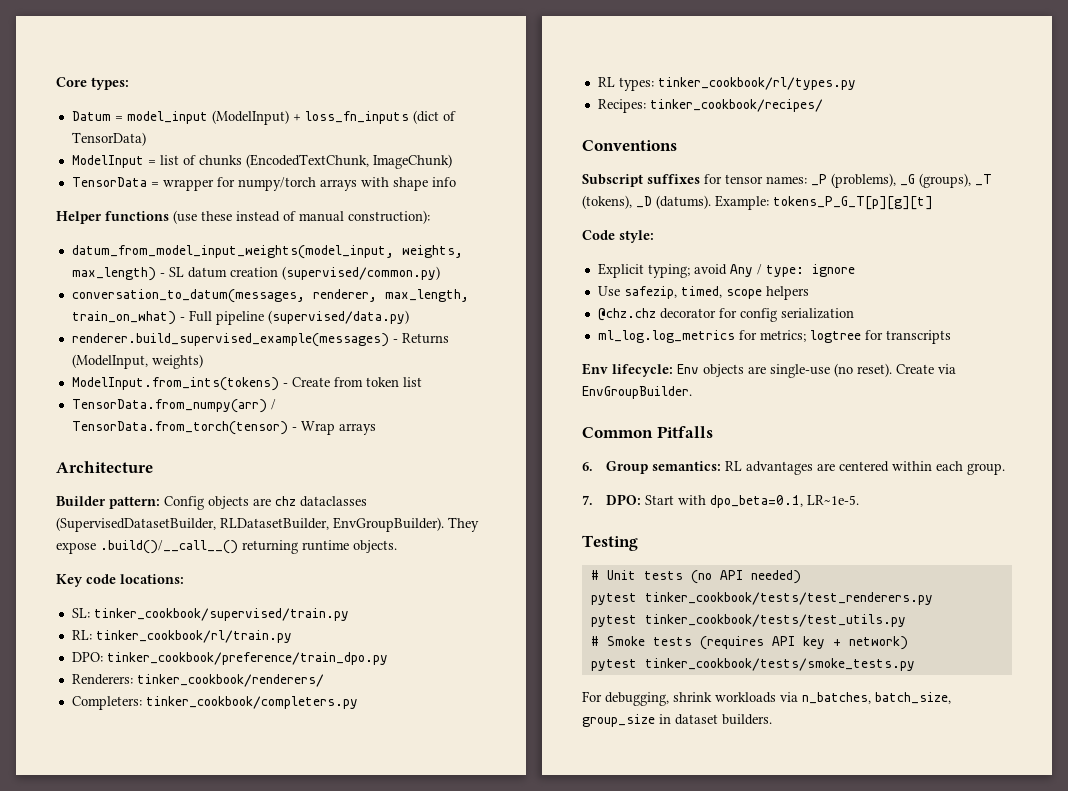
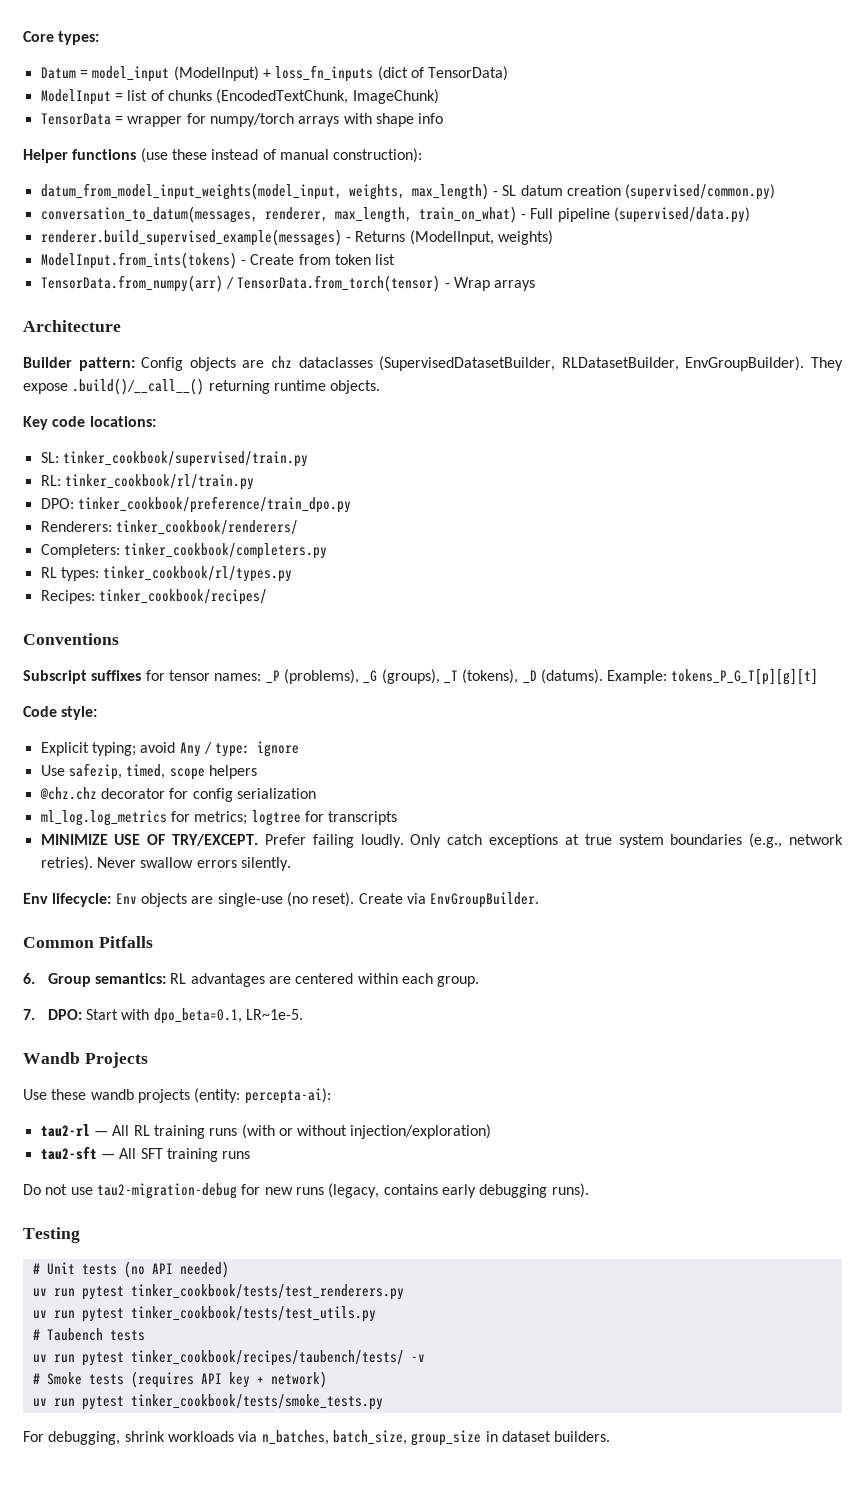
(951, 337) none -> [40,833,844,848] [40,856,291,871] // MINIMIZE USE OF TRY/EXCEPT. Prefer failing loudly. Only catch exceptions at true system boundaries (e.g., network retries). Never swallow errors silently.
(859, 500) none -> [23,1052,148,1068] [23,1088,331,1104] [40,1124,492,1139] [40,1146,251,1162] [23,1183,589,1199] // Wandb Projects // Use these wandb projects (entity: percepta-ai): // tau2-rl — All RL training runs (with or without injection/exploration) // tau2-sft — All SFT training runs // Do not use tau2-migration-debug for new runs (legacy, contains early debugging runs).
(801, 577) none -> [32,1288,75,1297] uv run
(933, 598) none -> [32,1310,75,1319] uv run
(906, 620) none -> [32,1328,145,1341] [32,1350,425,1366] // # Taubench tests // uv run pytest tinker_cookbook/recipes/taubench/tests/ -v
(908, 643) none -> [32,1398,75,1407] uv run

